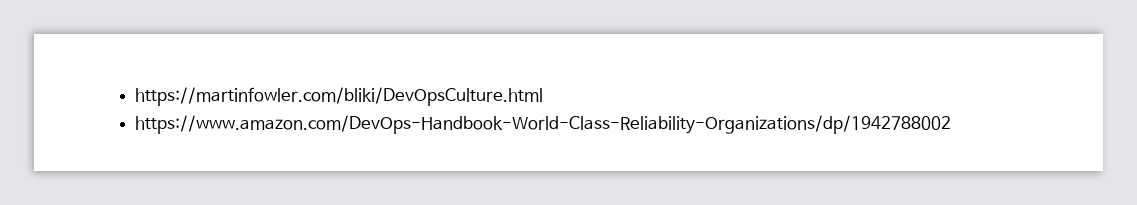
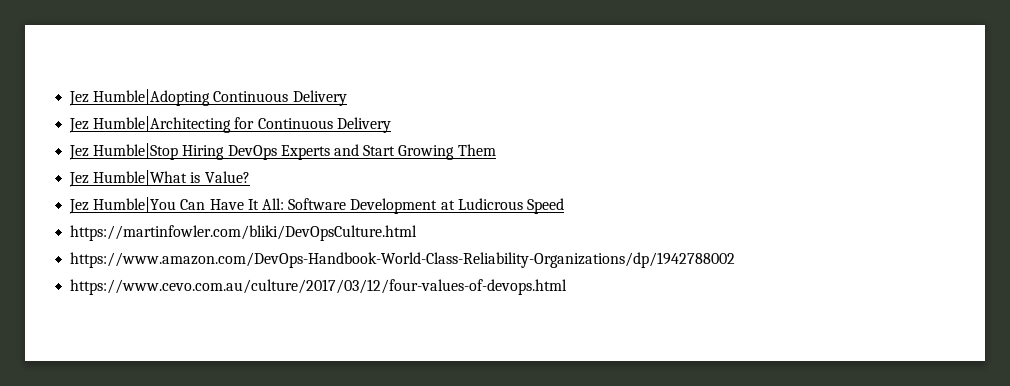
(135, 96) none -> [69,89,347,106] [69,116,391,133] [69,143,496,160] [69,170,250,187] [69,197,564,214] Jez Humble|Adopting Continuous Delivery // Jez Humble|Architecting for Continuous Delivery // Jez Humble|Stop Hiring DevOps Experts and Start Growing Them // Jez Humble|What is Value? // Jez Humble|You Can Have It All: Software Development at Ludicrous Speed //
(952, 124) none -> [70,279,568,295] // https://www.cevo.com.au/culture/2017/03/12/four-values-of-devops.html

